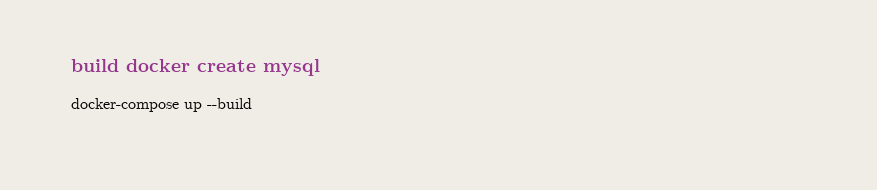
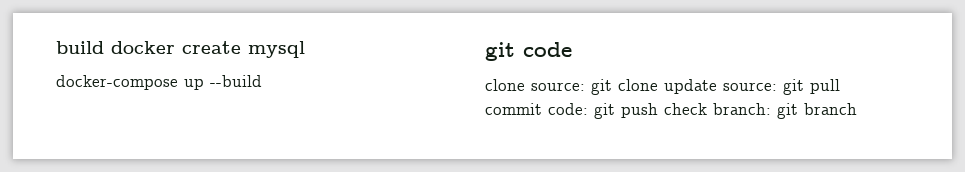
(252, 103) none -> [485,42,572,61] [485,79,840,95] [485,103,857,119] // git code // clone source: git clone update source: git pull commit code: git push check branch: git branch

